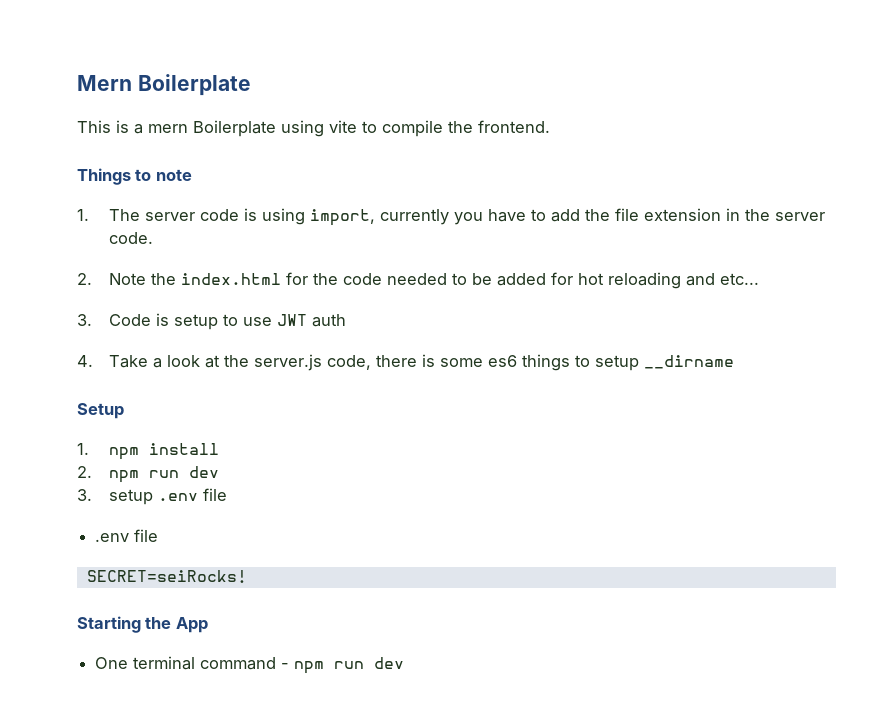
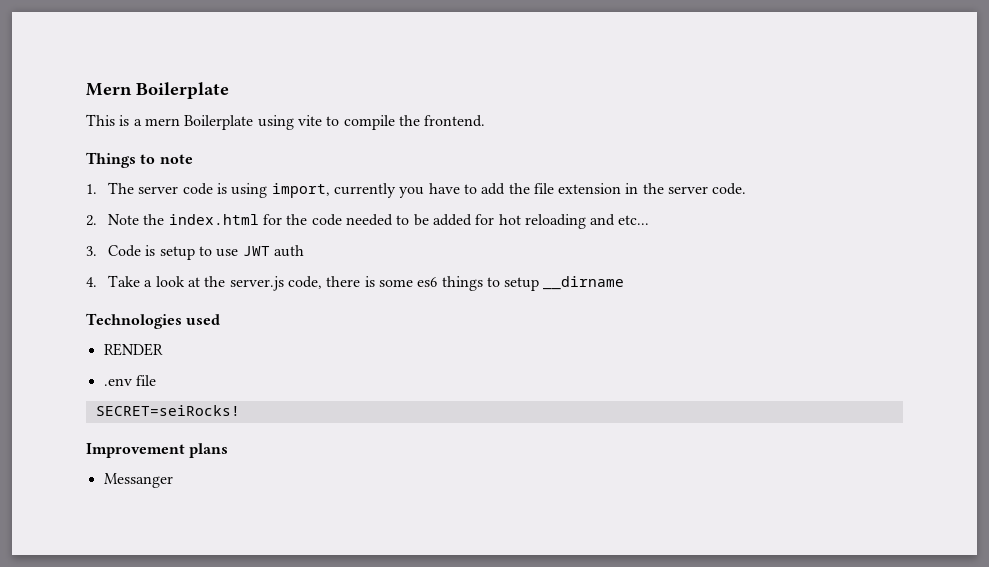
[77,403,124,419] [77,443,220,460] [77,466,220,483] [77,488,228,505] [95,529,159,542] [86,570,247,583] [77,616,208,633] [95,656,405,674] Setup // 1. npm install // 2. npm run dev // 3. setup .env file // .env file // SECRET=seiRocks! // Starting the App // One terminal command - npm run dev -> [86,313,221,329] [103,343,163,356] [103,375,156,386] [95,405,240,416] [86,443,229,458] [103,473,173,488] Technologies used // RENDER // .env file // SECRET=seiRocks! // Improvement plans // Messanger

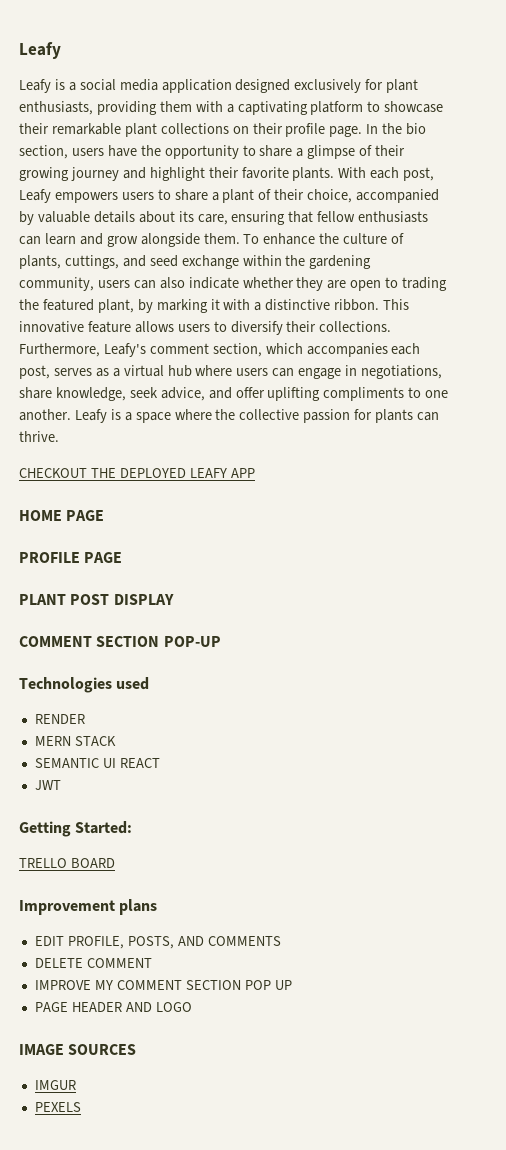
[86,82,229,99] [86,114,486,130] [86,152,193,168] [86,182,747,198] [86,214,650,229] [86,245,304,260] [86,275,625,291] [86,313,221,329] [103,343,163,356] [103,375,156,386] [95,405,240,416] [86,443,229,458] [103,473,173,488] Mern Boilerplate // This is a mern Boilerplate using vite to compile the frontend. // Things to note // 1. The server code is using import, currently you have to add the file extension in the server code. // 2. Note the index.html for the code needed to be added for hot reloading and etc... // 3. Code is setup to use JWT auth // 4. Take a look at the server.js code, there is some es6 things to setup __dirname // Technologies used // RENDER // .env file // SECRET=seiRocks! // Improvement plans // Messanger -> [19,42,61,59] [19,79,419,93] [19,101,444,115] [19,123,427,137] [19,145,406,159] [19,167,435,181] [19,189,440,203] [19,211,429,225] [19,233,405,247] [19,255,372,269] [19,277,448,291] [19,299,410,313] [19,321,392,335] [19,343,421,357] [19,365,443,379] [19,387,449,401] [19,409,440,423] [19,431,59,442] [19,468,255,478] [19,510,105,521] [19,552,123,563] [19,594,174,605] [19,636,221,647] [19,677,150,693] [34,714,85,724] [34,736,116,746] [34,758,160,768] [34,780,61,790] [19,821,133,837] [19,858,115,868] [19,899,158,915] [34,936,281,949] [34,958,152,968] [34,980,292,990] [34,1002,192,1012] [19,1044,137,1055] [34,1080,76,1090] [34,1102,81,1112] Leafy // Leafy is a social media application designed exclusively for plant enthusiasts, providing them with a captivating platform to showcase their remarkable plant collections on their profile page. In the bio section, users have the opportunity to share a glimpse of their growing journey and highlight their favorite plants. With each post, Leafy empowers users to share a plant of their choice, accompanied by valuable details about its care, ensuring that fellow enthusiasts can learn and grow alongside them. To enhance the culture of plants, cuttings, and seed exchange within the gardening community, users can also indicate whether they are open to trading the featured plant, by marking it with a distinctive ribbon. This innovative feature allows users to diversify their collections. Furthermore, Leafy's comment section, which accompanies each post, serves as a virtual hub where users can engage in negotiations, share knowledge, seek advice, and offer uplifting compliments to one another. Leafy is a space where the collective passion for plants can thrive. // CHECKOUT THE DEPLOYED LEAFY APP // HOME PAGE // PROFILE PAGE // PLANT POST DISPLAY // COMMENT SECTION POP-UP // Technologies used // RENDER // MERN STACK // SEMANTIC UI REACT // JWT // Getting Started: // TRELLO BOARD // Improvement plans // EDIT PROFILE, POSTS, AND COMMENTS // DELETE COMMENT // IMPROVE MY COMMENT SECTION POP UP // PAGE HEADER AND LOGO // IMAGE SOURCES // IMGUR // PEXELS

